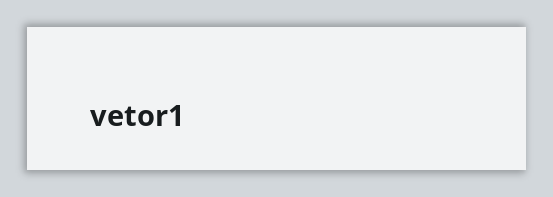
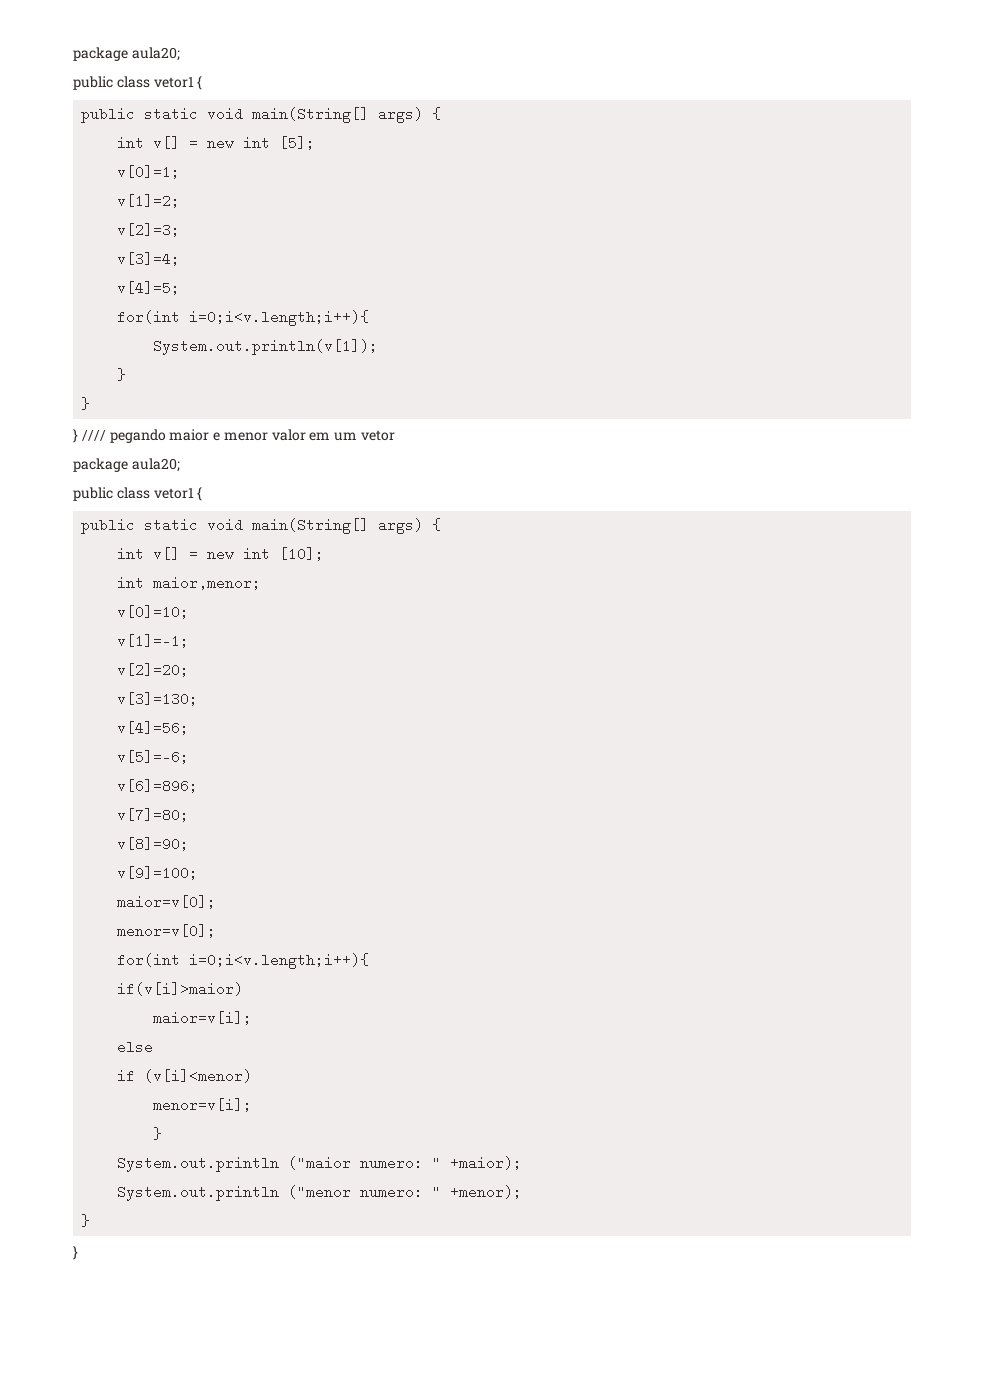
[90,105,185,126] vetor1 -> [73,47,180,61] [73,76,203,90] [81,107,442,123] [117,136,316,150] [117,165,181,179] [117,194,181,208] [117,223,181,237] [117,252,181,266] [117,281,181,295] [117,310,370,326] [153,339,379,355] [117,368,127,381] [81,397,91,410] [73,429,396,443] [73,458,180,472] [73,487,203,501] [81,518,442,534] [117,547,325,561] [117,576,262,590] [117,605,190,619] [117,634,190,648] [117,663,190,677] [117,692,199,706] [117,721,190,735] [117,750,190,764] [117,779,199,793] [117,808,190,822] [117,837,190,851] [117,866,199,880] [117,895,217,909] [117,924,217,938] [117,953,370,969] [117,982,244,996] [153,1011,253,1025] [117,1040,154,1054] [117,1069,253,1083] [153,1098,253,1112] [153,1127,163,1140] [117,1156,523,1172] [117,1185,523,1201] [81,1214,91,1227] [73,1246,78,1260] package aula20; // public class vetor1 { // public static void main(String[] args) { // int v[] = new int [5]; // v[0]=1; // v[1]=2; // v[2]=3; // v[3]=4; // v[4]=5; // for(int i=0;i<v.length;i++){ // System.out.println(v[1]); // } // } // } //// pegando maior e menor valor em um vetor // package aula20; // public class vetor1 { // public static void main(String[] args) { // int v[] = new int [10]; // int maior,menor; // v[0]=10; // v[1]=-1; // v[2]=20; // v[3]=130; // v[4]=56; // v[5]=-6; // v[6]=896; // v[7]=80; // v[8]=90; // v[9]=100; // maior=v[0]; // menor=v[0]; // for(int i=0;i<v.length;i++){ // if(v[i]>maior) // maior=v[i]; // else // if (v[i]<menor) // menor=v[i]; // } // System.out.println ("maior numero: " +maior); // System.out.println ("menor numero: " +menor); // } // }

